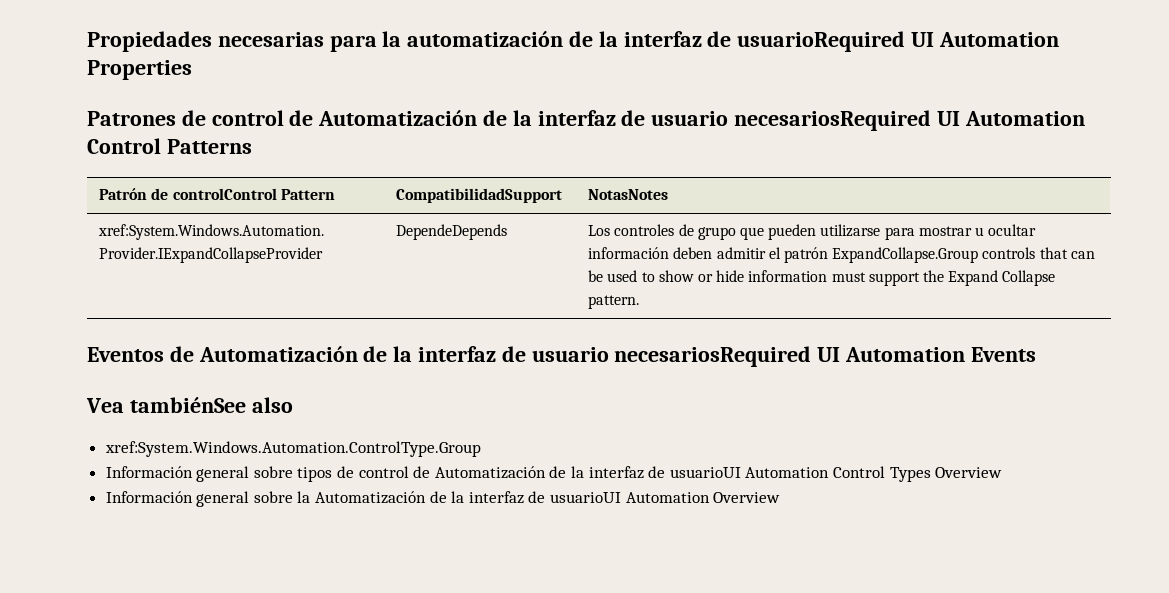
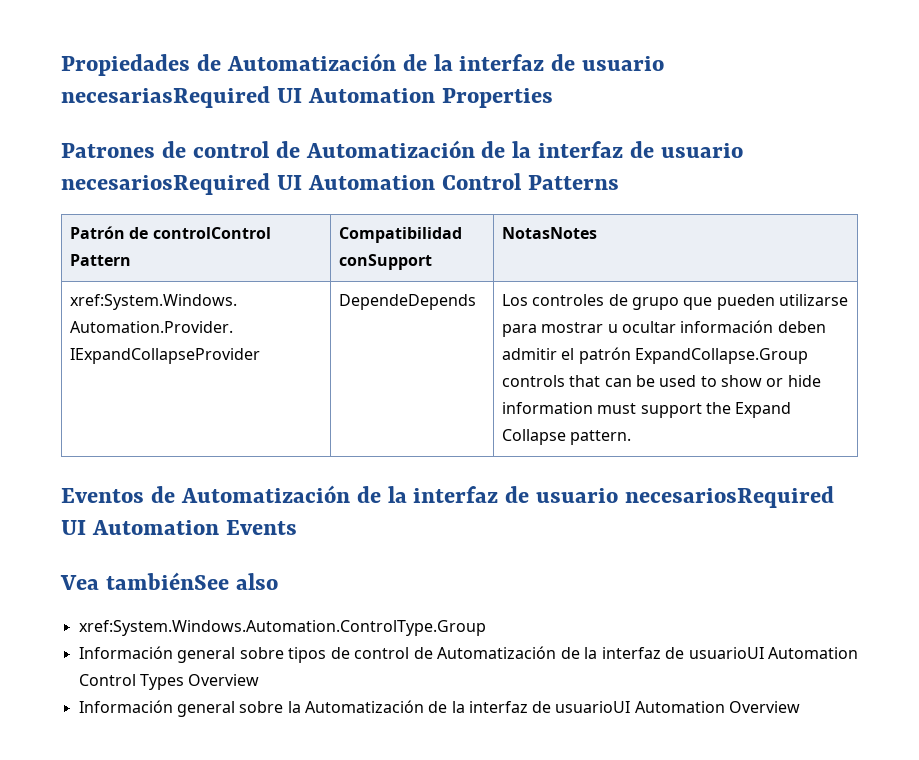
[217,31,906,52] necesarias para la automatización de la interfaz de usuarioRequired -> [196,53,665,71] [61,86,270,108] de Automatización de la interfaz de usuario necesariasRequired
[396,188,563,203] CompatibilidadSupport -> [339,227,463,243] [339,254,433,270] Compatibilidad conSupport

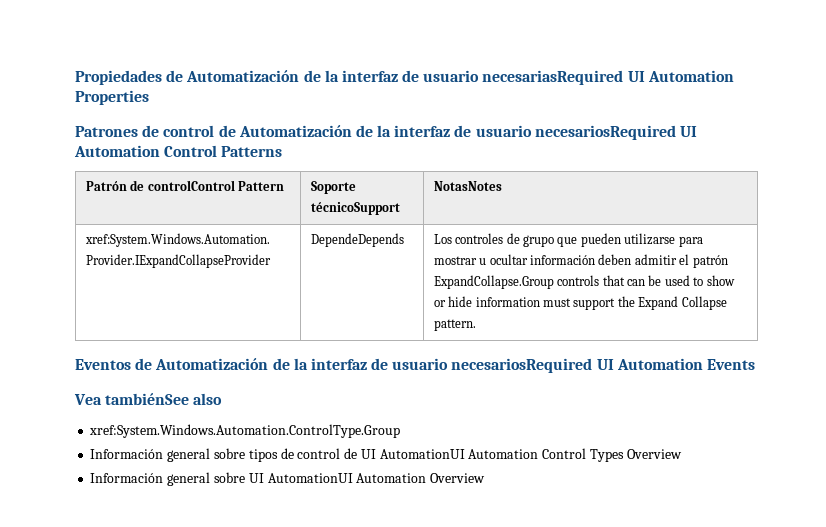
[339,227,463,243] [339,254,433,270] Compatibilidad conSupport -> [310,181,356,194] [310,202,400,215] Soporte técnicoSupport
[437,646,764,659] Automatización de la interfaz de usuarioUI -> [360,449,465,459] UI AutomationUI
[287,700,631,713] la Automatización de la interfaz de usuarioUI -> [248,473,353,483] UI AutomationUI

